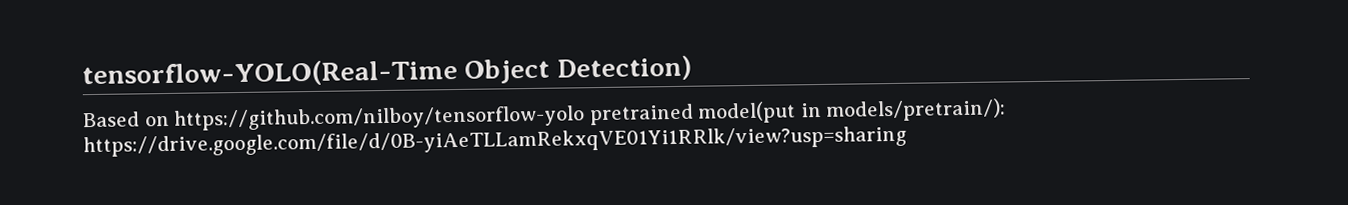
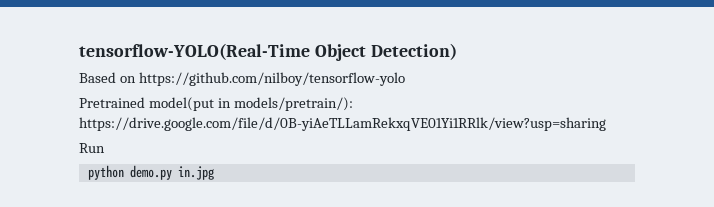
[589,103,694,126] pretrained -> [79,97,145,108] // Pretrained
(907, 141) none -> [79,143,105,153] [87,165,214,180] // Run // python demo.py in.jpg

